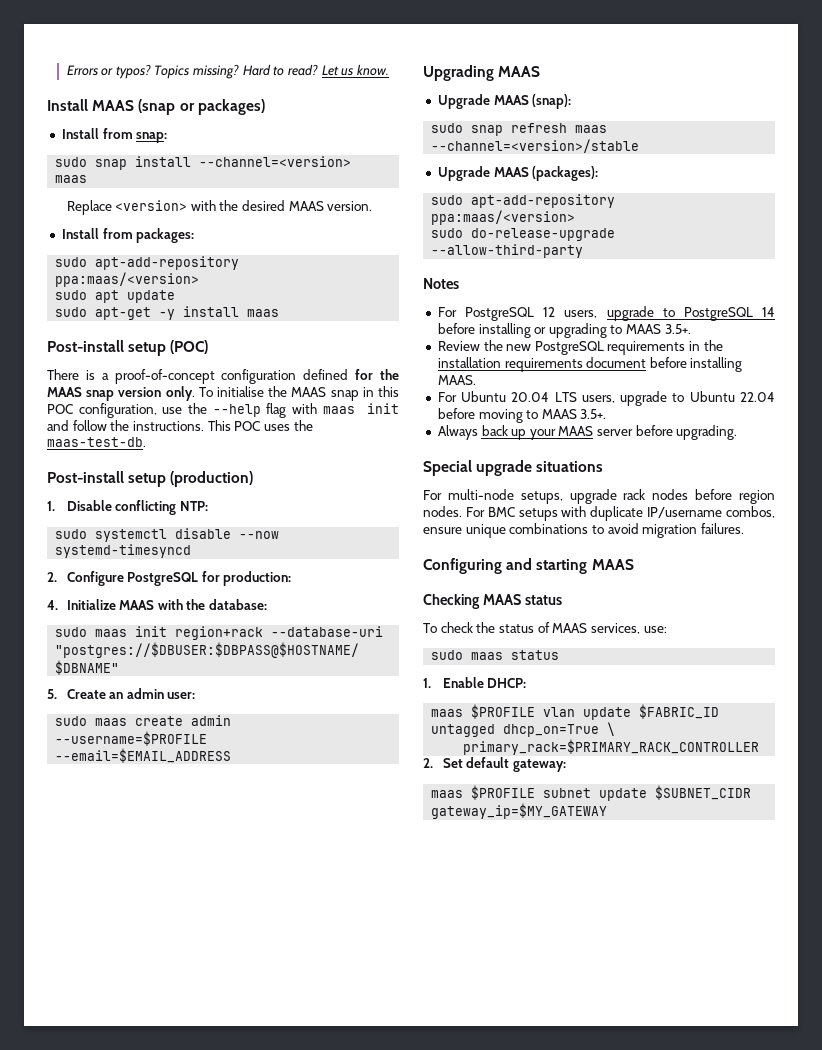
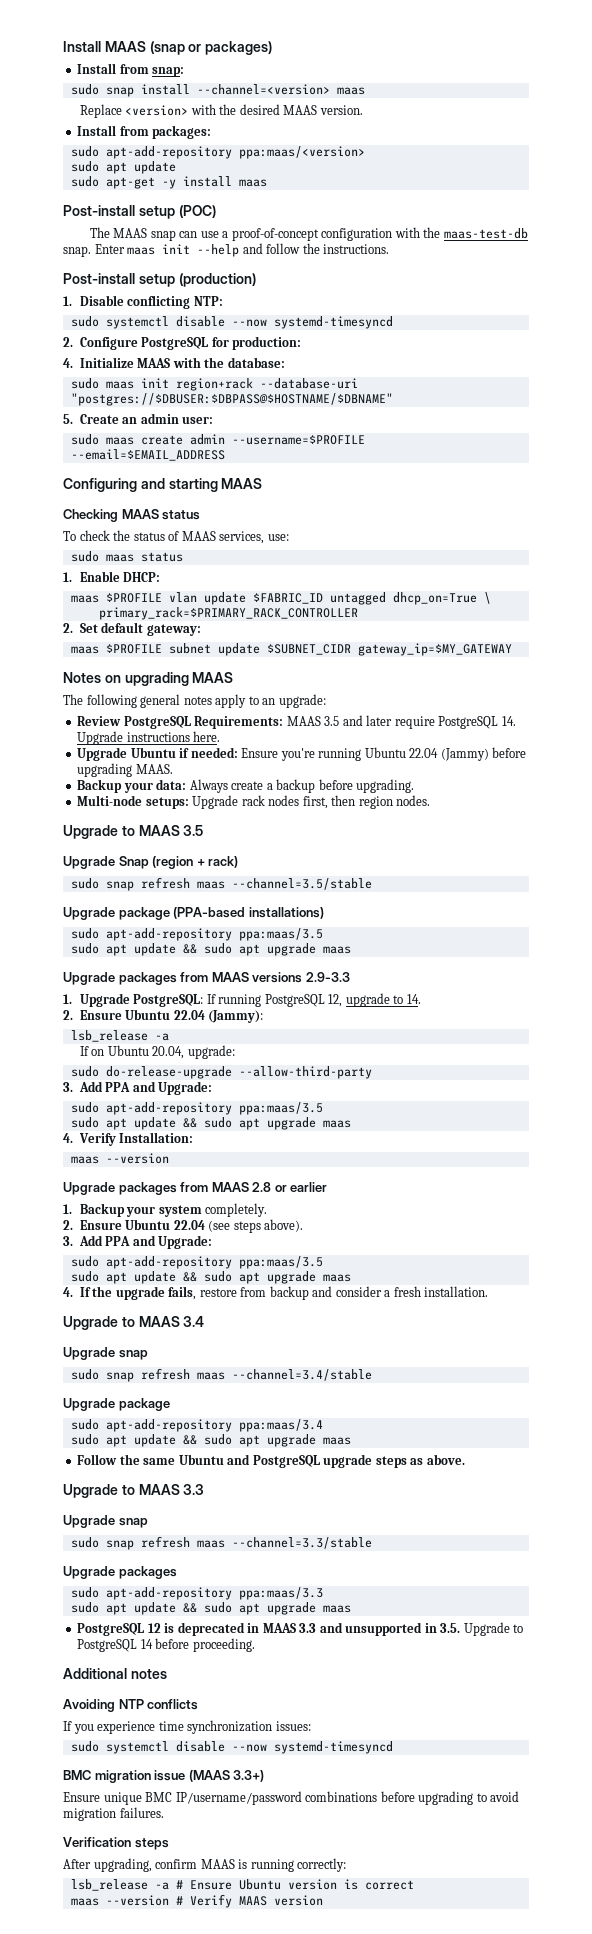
[66,64,389,79] Errors or typos? Topics missing? Hard to read? Let us know. // -> (63, 46) none
[47,369,399,384] [47,386,399,401] [47,403,399,418] There is a proof-of-concept configuration defined for the MAAS snap version only. To initialise the MAAS snap in this POC configuration, use the --help flag with maas init -> [89,227,528,241] [63,244,240,257] The MAAS snap can use a proof-of-concept configuration with the maas-test-db snap. Enter maas init --help
[207,420,313,431] [47,437,146,447] This POC uses the maas-test-db. -> (390, 249) none
[423,65,541,81] [437,94,572,109] [431,123,608,136] [431,139,640,153] [437,166,599,181] [431,194,616,208] [431,210,576,225] [431,228,616,241] [431,244,584,258] [423,278,459,289] [437,306,775,321] [437,323,691,338] [437,340,723,355] [437,357,743,372] [437,375,476,385] [437,391,775,406] [437,408,607,423] [437,425,738,440] [423,460,604,476] [423,489,775,504] [423,506,775,521] [423,523,744,538] // Upgrading MAAS // Upgrade MAAS (snap): // sudo snap refresh maas --channel=<version>/stable // Upgrade MAAS (packages): // sudo apt-add-repository ppa:maas/<version> // sudo do-release-upgrade --allow-third-party // Notes // For PostgreSQL 12 users, upgrade to PostgreSQL 14 before installing or upgrading to MAAS 3.5+. // Review the new PostgreSQL requirements in the installation requirements document before installing MAAS. // For Ubuntu 20.04 LTS users, upgrade to Ubuntu 22.04 before moving to MAAS 3.5+. // Always back up your MAAS server before upgrading. // Special upgrade situations // For multi-node setups, upgrade rack nodes before region nodes. For BMC setups with duplicate IP/username combos, ensure unique combinations to avoid migration failures. -> (225, 455) none
(608, 811) none -> [63,672,234,686] [63,694,326,708] [77,715,516,729] [77,731,221,745] [77,747,527,761] [77,763,173,777] [77,779,415,793] [77,795,431,809] [63,825,204,839] [63,856,239,869] [70,877,372,891] [63,907,324,920] [70,928,323,941] [70,943,351,956] [63,972,350,985] [63,993,421,1007] [63,1009,264,1023] [70,1030,169,1042] [79,1045,235,1059] [70,1066,372,1079] [63,1081,213,1095] [70,1102,323,1115] [70,1117,351,1130] [63,1132,194,1146] [70,1153,169,1164] [63,1182,328,1195] [63,1203,268,1217] [63,1219,304,1233] [63,1235,213,1249] [70,1256,323,1269] [70,1271,351,1284] [63,1286,489,1300] [63,1316,205,1330] [63,1347,148,1360] [70,1368,372,1382] [63,1398,170,1411] [70,1419,323,1432] [70,1434,351,1447] [77,1454,465,1468] [63,1484,205,1498] [63,1515,148,1528] [70,1536,372,1550] [63,1566,177,1579] [70,1587,323,1600] [70,1602,351,1615] [77,1622,524,1636] [77,1638,255,1652] [63,1668,167,1679] [63,1699,199,1712] [63,1720,311,1734] [70,1741,393,1754] [63,1770,265,1783] [63,1791,520,1805] [63,1807,164,1821] [63,1837,169,1850] [63,1858,347,1872] [70,1879,414,1891] [70,1894,323,1908] // Notes on upgrading MAAS // The following general notes apply to an upgrade: // Review PostgreSQL Requirements: MAAS 3.5 and later require PostgreSQL 14. Upgrade instructions here. // Upgrade Ubuntu if needed: Ensure you're running Ubuntu 22.04 (Jammy) before upgrading MAAS. // Backup your data: Always create a backup before upgrading. // Multi-node setups: Upgrade rack nodes first, then region nodes. // Upgrade to MAAS 3.5 // Upgrade Snap (region + rack) // sudo snap refresh maas --channel=3.5/stable // Upgrade package (PPA-based installations) // sudo apt-add-repository ppa:maas/3.5 // sudo apt update && sudo apt upgrade maas // Upgrade packages from MAAS versions 2.9-3.3 // 1. Upgrade PostgreSQL: If running PostgreSQL 12, upgrade to 14. // 2. Ensure Ubuntu 22.04 (Jammy): // lsb_release -a // If on Ubuntu 20.04, upgrade: // sudo do-release-upgrade --allow-third-party // 3. Add PPA and Upgrade: // sudo apt-add-repository ppa:maas/3.5 // sudo apt update && sudo apt upgrade maas // 4. Verify Installation: // maas --version // Upgrade packages from MAAS 2.8 or earlier // 1. Backup your system completely. // 2. Ensure Ubuntu 22.04 (see steps above). // 3. Add PPA and Upgrade: // sudo apt-add-repository ppa:maas/3.5 // sudo apt update && sudo apt upgrade maas // 4. If the upgrade fails, restore from backup and consider a fresh installation. // Upgrade to MAAS 3.4 // Upgrade snap // sudo snap refresh maas --channel=3.4/stable // Upgrade package // sudo apt-add-repository ppa:maas/3.4 // sudo apt update && sudo apt upgrade maas // Follow the same Ubuntu and PostgreSQL upgrade steps as above. // Upgrade to MAAS 3.3 // Upgrade snap // sudo snap refresh maas --channel=3.3/stable // Upgrade packages // sudo apt-add-repository ppa:maas/3.3 // sudo apt update && sudo apt upgrade maas // PostgreSQL 12 is deprecated in MAAS 3.3 and unsupported in 3.5. Upgrade to PostgreSQL 14 before proceeding. // Additional notes // Avoiding NTP conflicts // If you experience time synchronization issues: // sudo systemctl disable --now systemd-timesyncd // BMC migration issue (MAAS 3.3+) // Ensure unique BMC IP/username/password combinations before upgrading to avoid migration failures. // Verification steps // After upgrading, confirm MAAS is running correctly: // lsb_release -a # Ensure Ubuntu version is correct // maas --version # Verify MAAS version

